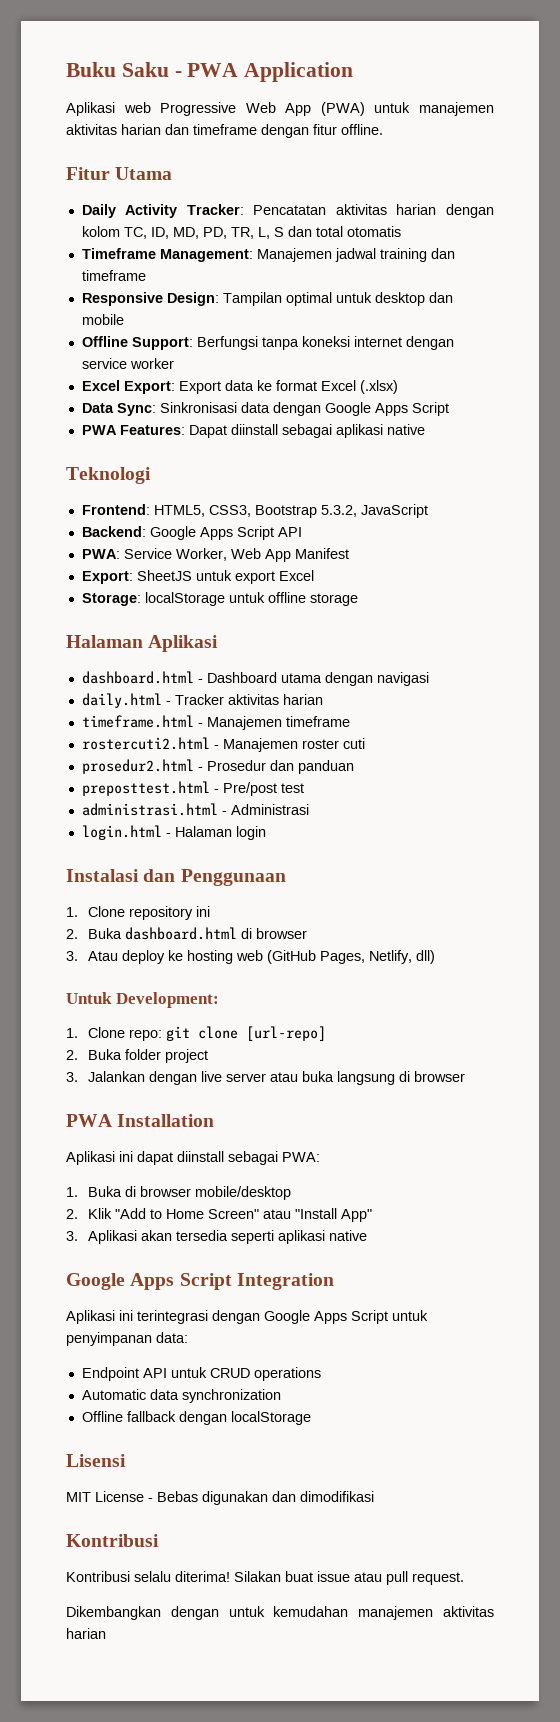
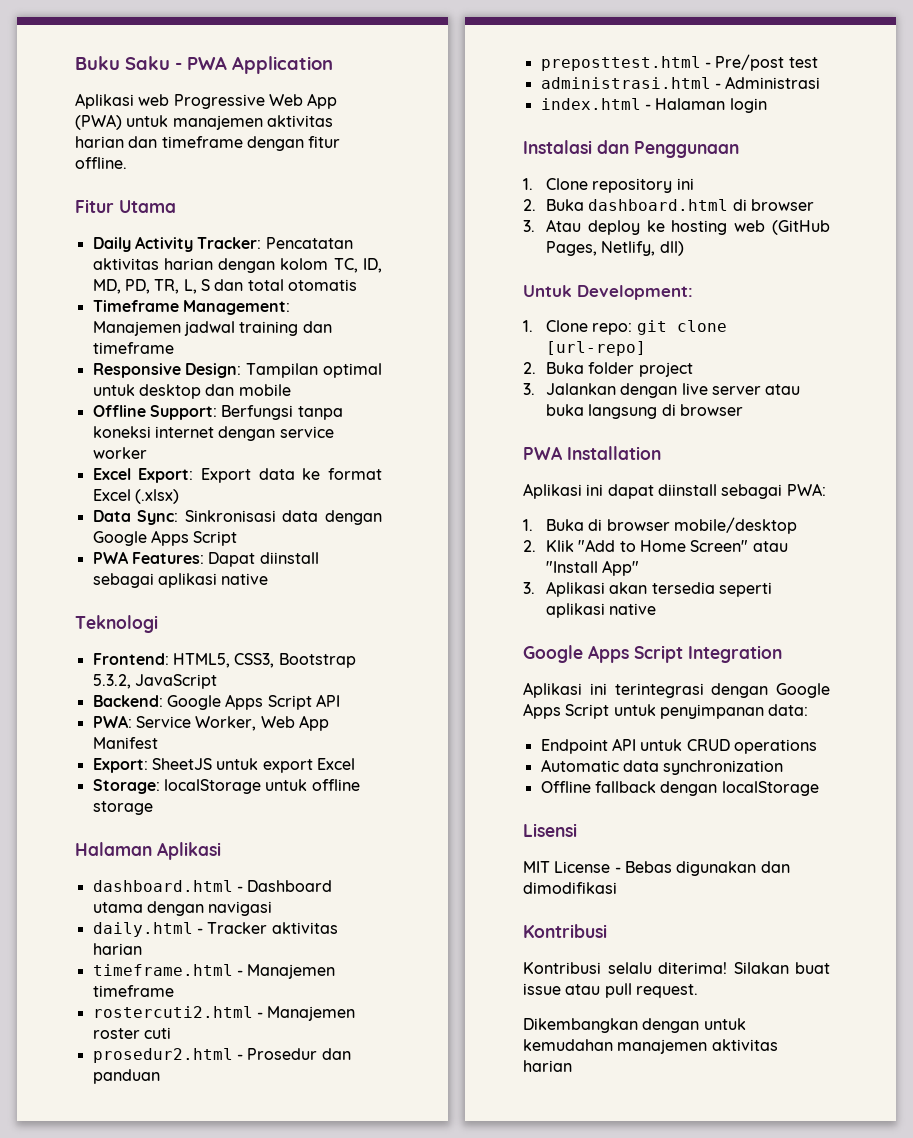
[81,825,162,840] login.html -> [540,98,641,110] index.html

